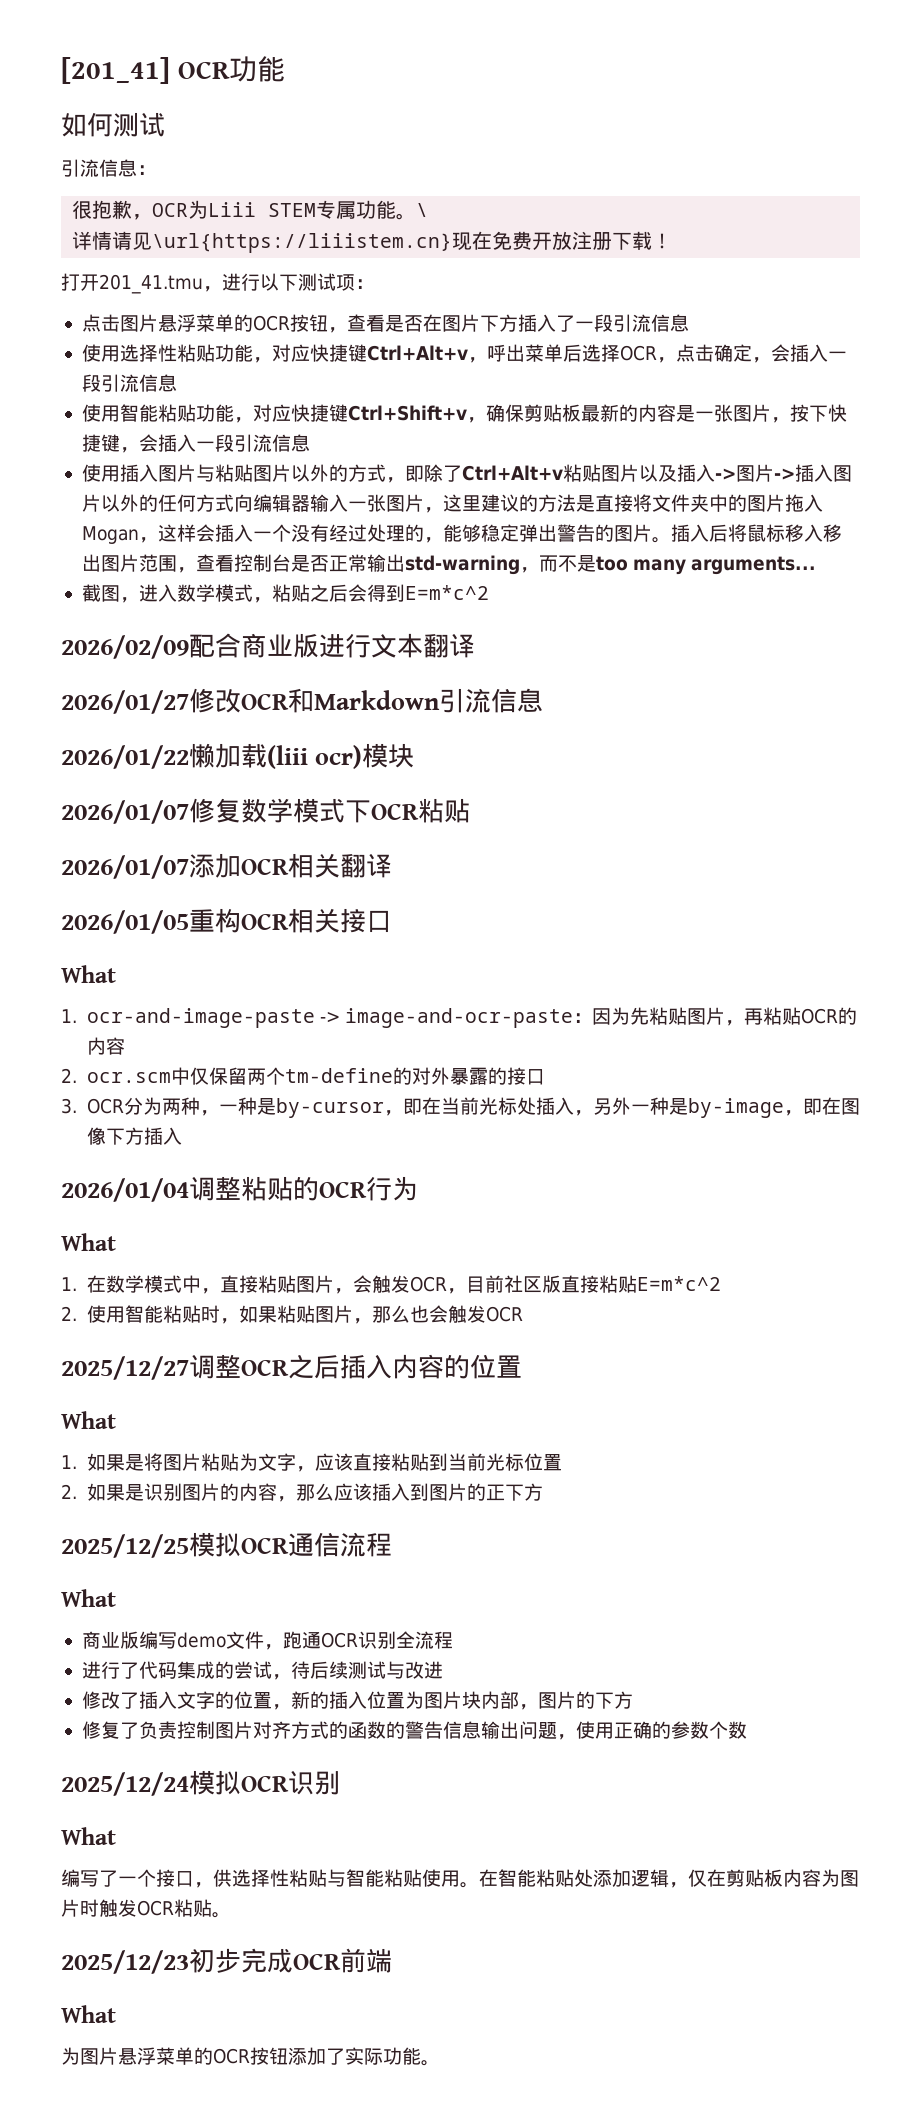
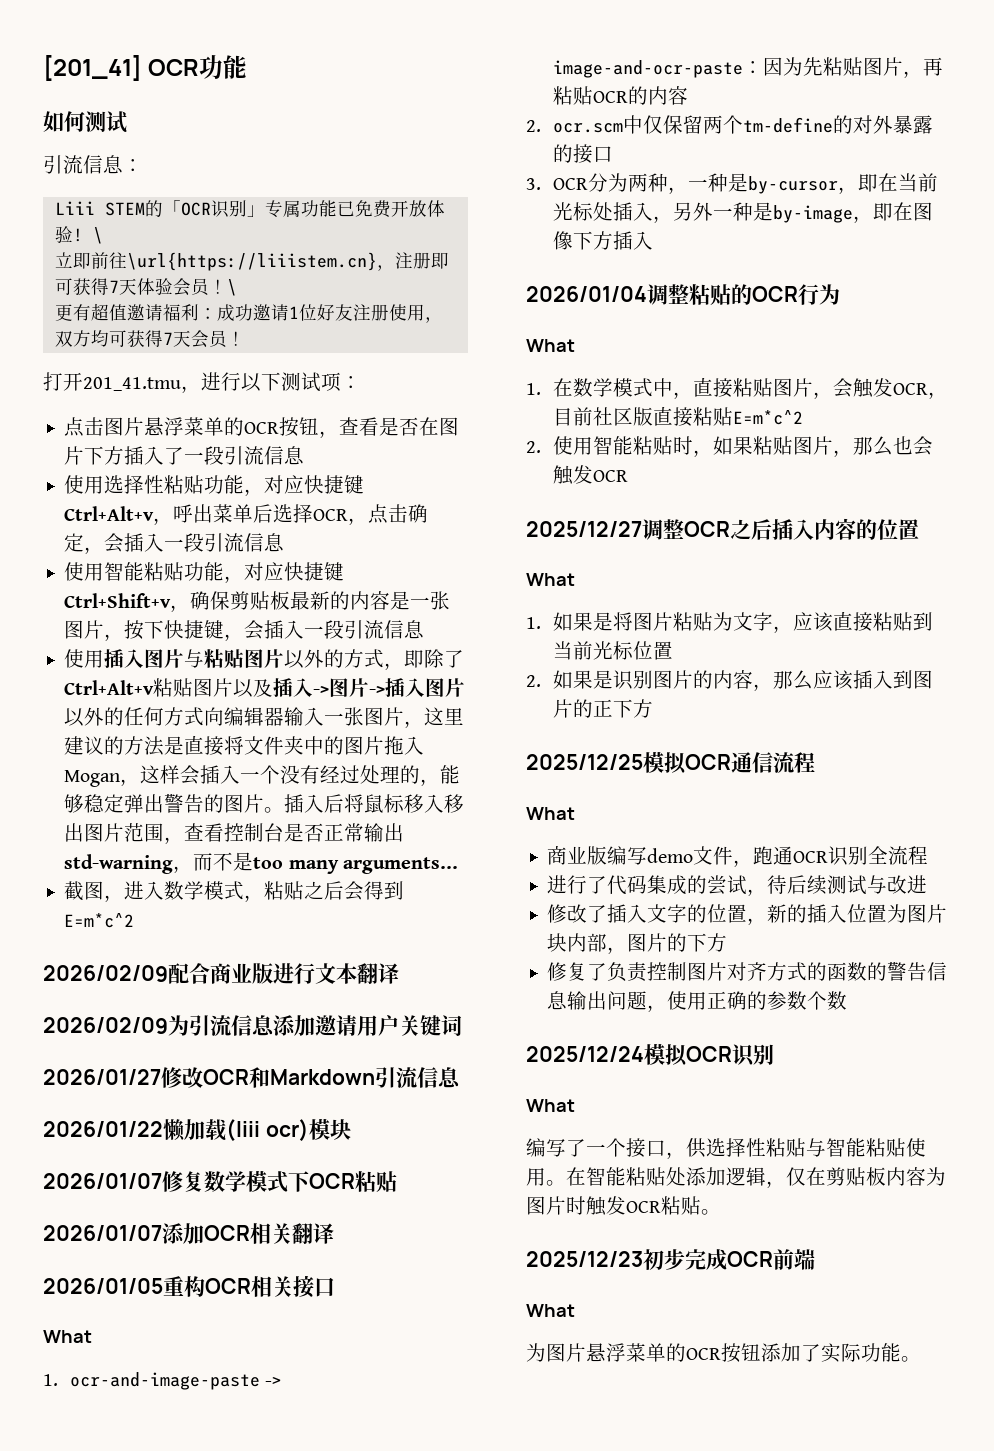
[72,200,429,220] [72,231,653,253] 很抱歉，OCR为Liii STEM专属功能。\ // 详情请见\url{https://liiistem.cn}现在免费开放注册下载 -> [54,200,445,218] [54,226,103,244] [54,252,449,271] [54,278,237,296] [54,303,443,323] [54,330,228,348] Liii STEM的「OCR识别」专属功能已免费开放体验! \ // 立即前往\url{https://liiistem.cn}，注册即可获得7天体验会员！\ // 更有超值邀请福利：成功邀请1位好友注册使用，双方均可获得7天会员
(475, 645) none -> [43,1015,462,1036] // 2026/02/09为引流信息添加邀请用户关键词

